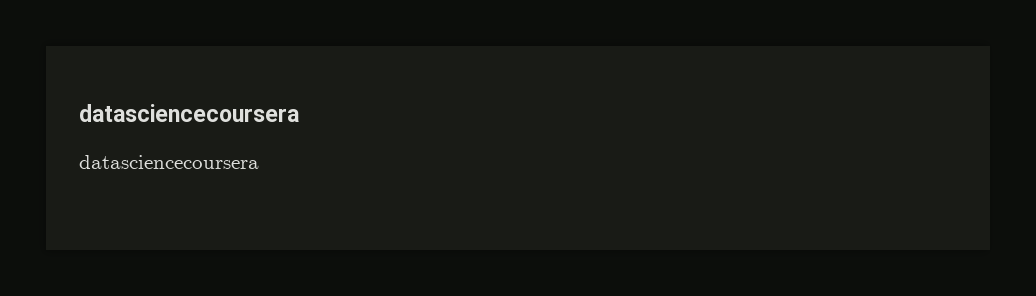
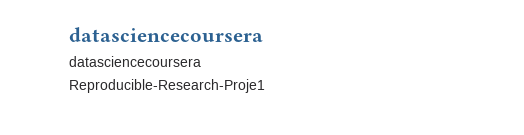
(259, 162) none -> [69,79,265,93] // Reproducible-Research-Proje1

